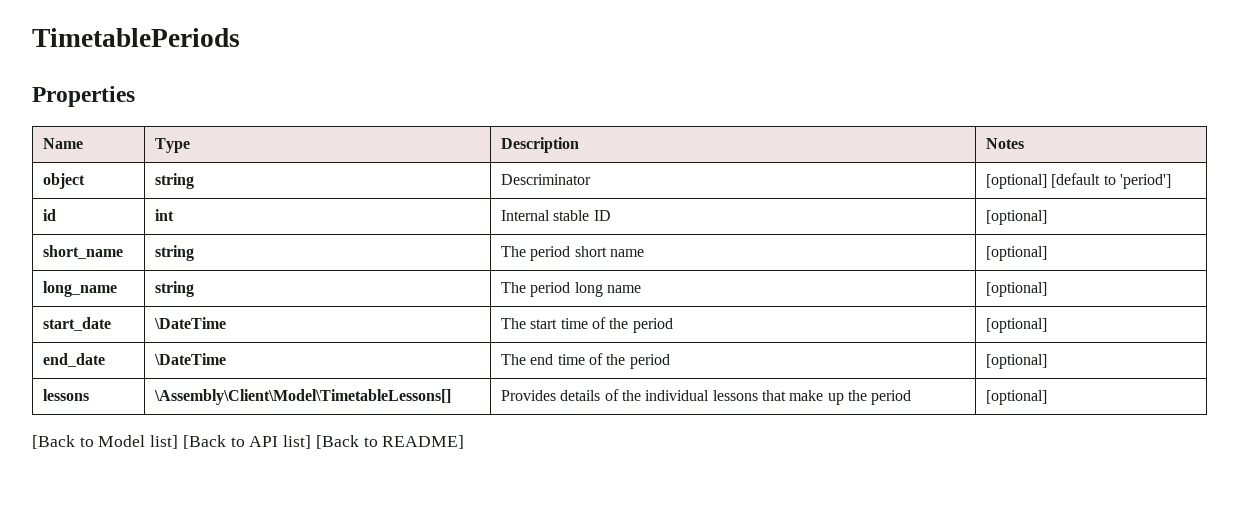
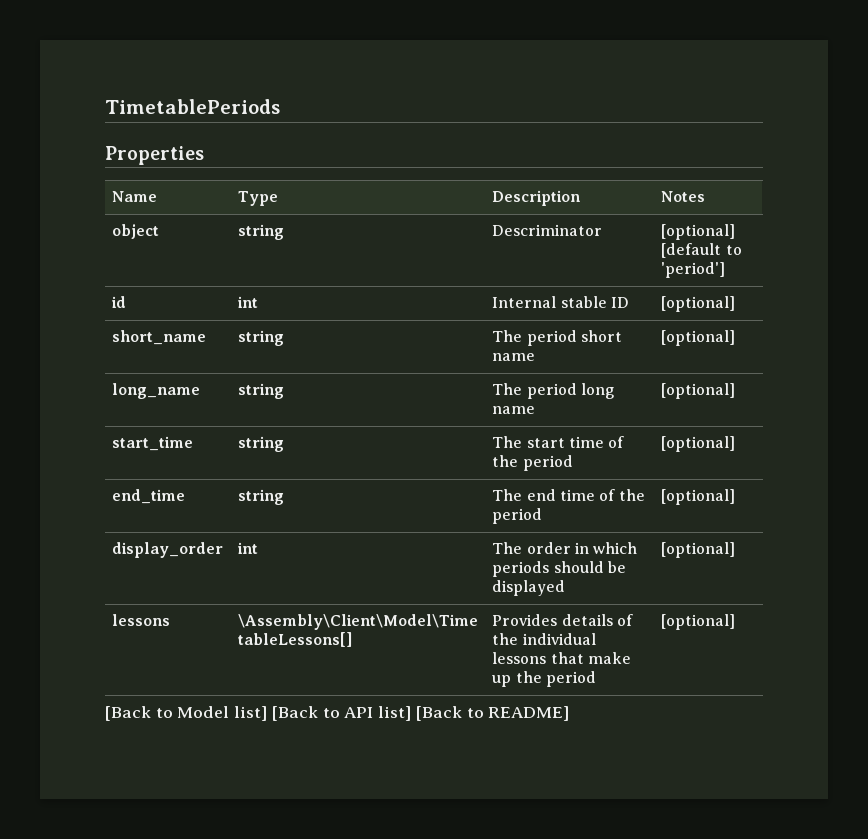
[43,317,112,331] [154,317,227,329] start_date | \DateTime -> [112,436,194,451] [238,436,285,452] start_time | string
[43,353,106,367] [154,353,227,365] end_date | \DateTime -> [112,489,186,504] [238,489,285,505] end_time | string
(1048, 361) none -> [112,542,224,558] [237,542,259,554] [492,542,638,554] [492,561,627,577] [492,580,566,596] [661,542,736,558] // display_order | int | The order in which periods should be displayed | [optional]

